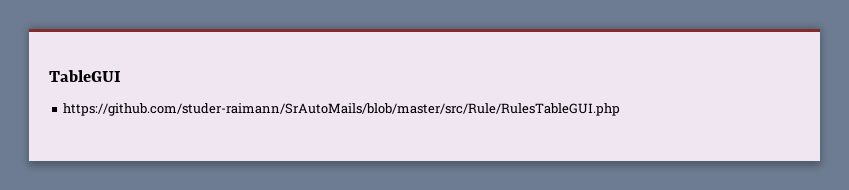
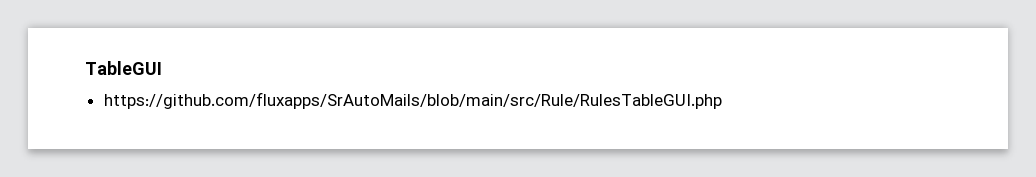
[63,103,621,116] https://github.com/studer-raimann/SrAutoMails/blob/master/src/Rule/RulesTableGUI.php -> [103,92,722,109] https://github.com/fluxapps/SrAutoMails/blob/main/src/Rule/RulesTableGUI.php

